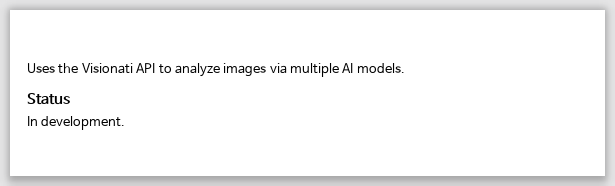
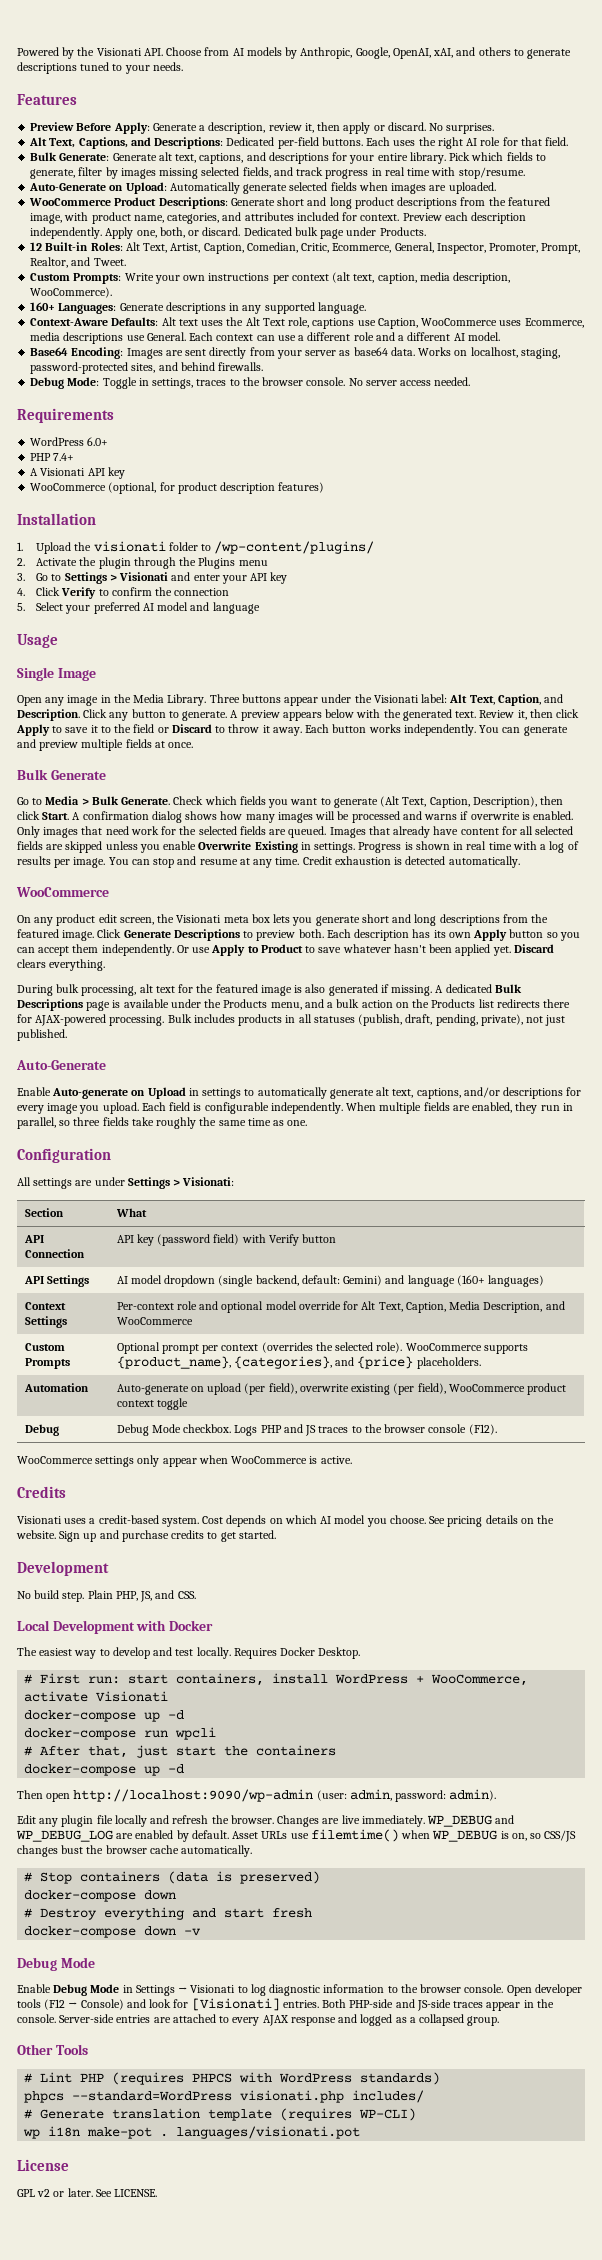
[27,63,405,77] [27,93,70,105] [27,116,126,130] Uses the Visionati API to analyze images via multiple AI models. // Status // In development. -> [17,47,572,59] [17,62,183,74] [17,94,77,105] [30,122,495,134] [29,137,569,149] [30,152,546,164] [30,167,525,179] [29,182,496,194] [29,197,550,209] [30,212,527,224] [30,227,426,239] [30,242,581,254] [30,257,126,268] [30,272,511,284] [30,287,113,298] [30,302,366,314] [30,317,584,329] [30,332,500,344] [30,347,560,359] [30,362,264,374] [30,377,471,389] [17,408,114,423] [30,437,109,446] [30,453,75,461] [30,467,125,479] [30,482,325,494] [17,513,96,525] [17,541,375,554] [17,557,268,569] [17,572,288,584] [17,587,230,599] [17,602,260,614] [17,634,58,648] [17,667,96,681] [17,694,564,706] [17,709,580,721] [16,724,568,736] [17,739,194,751] [17,769,106,780] [17,796,564,808] [17,811,574,823] [17,826,574,838] [17,841,579,853] [17,856,520,868] [16,887,109,897] [17,914,549,926] [17,929,580,941] [17,944,554,956] [17,959,106,971] [17,984,522,996] [17,999,571,1011] [17,1014,566,1026] [17,1029,67,1041] [16,1060,106,1070] [17,1087,582,1099] [17,1102,573,1114] [17,1117,308,1129] [17,1148,111,1163] [17,1177,235,1189] [24,1208,64,1217] [115,1208,147,1217] [23,1235,44,1243] [24,1249,85,1258] [116,1234,337,1246] [23,1275,90,1287] [116,1275,545,1287] [24,1302,66,1310] [24,1316,67,1328] [116,1301,565,1313] [116,1317,193,1325] [24,1343,65,1351] [24,1358,70,1369] [116,1342,528,1354] [116,1356,481,1369] [23,1383,89,1392] [116,1383,567,1395] [116,1398,189,1410] [24,1424,59,1436] [116,1424,497,1436] [17,1455,352,1467] [17,1486,66,1498] [17,1515,555,1527] [16,1530,276,1542] [17,1561,109,1576] [17,1590,196,1602] [17,1620,213,1634] [17,1647,361,1659] [24,1673,529,1686] [24,1691,169,1702] [24,1710,185,1722] [24,1727,217,1740] [24,1745,337,1758] [24,1764,185,1776] [17,1789,497,1802] [17,1815,515,1827] [16,1829,577,1842] [17,1845,253,1857] [24,1871,321,1884] [24,1890,177,1902] [24,1907,313,1920] [24,1926,202,1938] [17,1957,95,1971] [17,1984,582,1996] [17,1998,554,2011] [17,2014,500,2026] [17,2044,88,2055] [24,2072,441,2085] [24,2090,425,2103] [24,2108,417,2121] [23,2126,361,2139] [17,2159,69,2171] [17,2188,158,2197] Powered by the Visionati API. Choose from AI models by Anthropic, Google, OpenAI, xAI, and others to generate descriptions tuned to your needs. // Features // Preview Before Apply: Generate a description, review it, then apply or discard. No surprises. // Alt Text, Captions, and Descriptions: Dedicated per-field buttons. Each uses the right AI role for that field. // Bulk Generate: Generate alt text, captions, and descriptions for your entire library. Pick which fields to generate, filter by images missing selected fields, and track progress in real time with stop/resume. // Auto-Generate on Upload: Automatically generate selected fields when images are uploaded. // WooCommerce Product Descriptions: Generate short and long product descriptions from the featured image, with product name, categories, and attributes included for context. Preview each description independently. Apply one, both, or discard. Dedicated bulk page under Products. // 12 Built-in Roles: Alt Text, Artist, Caption, Comedian, Critic, Ecommerce, General, Inspector, Promoter, Prompt, Realtor, and Tweet. // Custom Prompts: Write your own instructions per context (alt text, caption, media description, WooCommerce). // 160+ Languages: Generate descriptions in any supported language. // Context-Aware Defaults: Alt text uses the Alt Text role, captions use Caption, WooCommerce uses Ecommerce, media descriptions use General. Each context can use a different role and a different AI model. // Base64 Encoding: Images are sent directly from your server as base64 data. Works on localhost, staging, password-protected sites, and behind firewalls. // Debug Mode: Toggle in settings, traces to the browser console. No server access needed. // Requirements // WordPress 6.0+ // PHP 7.4+ // A Visionati API key // WooCommerce (optional, for product description features) // Installation // 1. Upload the visionati folder to /wp-content/plugins/ // 2. Activate the plugin through the Plugins menu // 3. Go to Settings > Visionati and enter your API key // 4. Click Verify to confirm the connection // 5. Select your preferred AI model and language // Usage // Single Image // Open any image in the Media Library. Three buttons appear under the Visionati label: Alt Text, Caption, and Description. Click any button to generate. A preview appears below with the generated text. Review it, then click Apply to save it to the field or Discard to throw it away. Each button works independently. You can generate and preview multiple fields at once. // Bulk Generate // Go to Media > Bulk Generate. Check which fields you want to generate (Alt Text, Caption, Description), then click Start. A confirmation dialog shows how many images will be processed and warns if overwrite is enabled. Only images that need work for the selected fields are queued. Images that already have content for all selected fields are skipped unless you enable Overwrite Existing in settings. Progress is shown in real time with a log of results per image. You can stop and resume at any time. Credit exhaustion is detected automatically. // WooCommerce // On any product edit screen, the Visionati meta box lets you generate short and long descriptions from the featured image. Click Generate Descriptions to preview both. Each description has its own Apply button so you can accept them independently. Or use Apply to Product to save whatever hasn't been applied yet. Discard clears everything. // During bulk processing, alt text for the featured image is also generated if missing. A dedicated Bulk Descriptions page is available under the Products menu, and a bulk action on the Products list redirects there for AJAX-powered processing. Bulk includes products in all statuses (publish, draft, pending, private), not just published. // Auto-Generate // Enable Auto-generate on Upload in settings to automatically generate alt text, captions, and/or descriptions for every image you upload. Each field is configurable independently. When multiple fields are enabled, they run in parallel, so three fields take roughly the same time as one. // Configuration // All settings are under Settings > Visionati: // Section | What // API Connection | API key (password field) with Verify button // API Settings | AI model dropdown (single backend, default: Gemini) and language (160+ languages) // Context Settings | Per-context role and optional model override for Alt Text, Caption, Media Description, and WooCommerce // Custom Prompts | Optional prompt per context (overrides the selected role). WooCommerce supports {product_name}, {categories}, and {price} placeholders. // Automation | Auto-generate on upload (per field), overwrite existing (per field), WooCommerce product context toggle // Debug | Debug Mode checkbox. Logs PHP and JS traces to the browser console (F12). // WooCommerce settings only appear when WooCommerce is active. // Credits // Visionati uses a credit-based system. Cost depends on which AI model you choose. See pricing details on the website. Sign up and purchase credits to get started. // Development // No build step. Plain PHP, JS, and CSS. // Local Development with Docker // The easiest way to develop and test locally. Requires Docker Desktop. // # First run: start containers, install WordPress + WooCommerce, activate Visionati // docker-compose up -d // docker-compose run wpcli // # After that, just start the containers // docker-compose up -d // Then open http://localhost:9090/wp-admin (user: admin, password: admin). // Edit any plugin file locally and refresh the browser. Changes are live immediately. WP_DEBUG and WP_DEBUG_LOG are enabled by default. Asset URLs use filemtime() when WP_DEBUG is on, so CSS/JS changes bust the browser cache automatically. // # Stop containers (data is preserved) // docker-compose down // # Destroy everything and start fresh // docker-compose down -v // Debug Mode // Enable Debug Mode in Settings → Visionati to log diagnostic information to the browser console. Open developer tools (F12 → Console) and look for [Visionati] entries. Both PHP-side and JS-side traces appear in the console. Server-side entries are attached to every AJAX response and logged as a collapsed group. // Other Tools // # Lint PHP (requires PHPCS with WordPress standards) // phpcs --standard=WordPress visionati.php includes/ // # Generate translation template (requires WP-CLI) // wp i18n make-pot . languages/visionati.pot // License // GPL v2 or later. See LICENSE.

